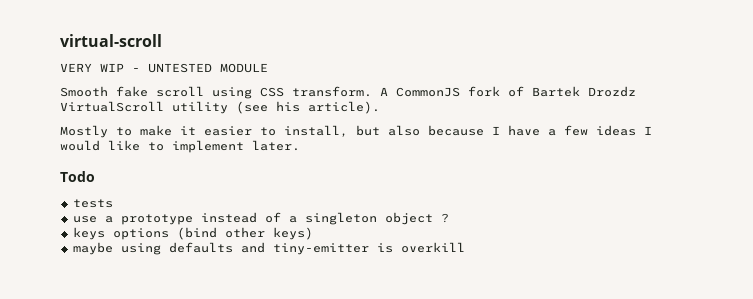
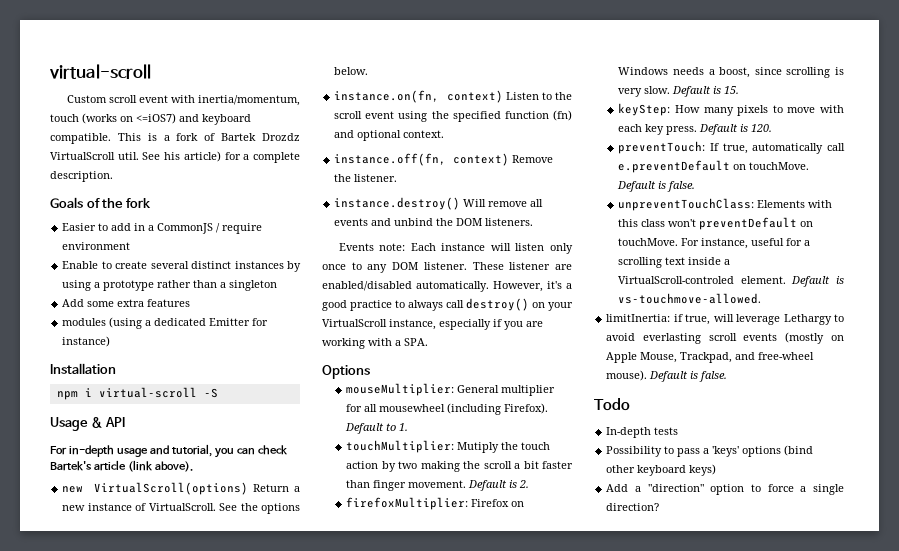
[60,63,268,73] [60,86,460,99] VERY WIP - UNTESTED MODULE // Smooth fake scroll using CSS transform. A CommonJS -> [66,95,300,106] [50,113,251,125] [50,133,170,144] Custom scroll event with inertia/momentum, touch (works on <=iOS7) and keyboard compatible. This is a
[172,101,380,114] [60,125,652,138] [60,140,300,153] utility (see his article). // Mostly to make it easier to install, but also because I have a few ideas I would like to implement later. -> [117,151,300,163] [50,171,113,182] [50,197,151,208] [62,223,263,234] [62,242,131,250] [62,261,302,272] [62,280,278,291] [62,299,191,307] [62,317,269,329] [62,336,111,347] [50,363,116,374] [56,387,218,400] [50,417,126,431] [50,444,288,458] [50,460,193,472] [62,482,300,495] [62,503,301,514] [334,67,369,75] [334,90,572,103] [334,110,572,122] [334,130,445,141] [334,153,554,166] [334,174,398,182] [334,197,544,210] [334,218,534,226] [338,243,573,254] [322,262,572,273] [322,281,572,292] [322,298,573,311] [322,319,543,330] [322,338,428,349] [322,365,370,379] [346,383,556,396] [346,403,549,415] [345,423,409,434] [346,440,551,453] [346,461,573,472] [346,480,530,491] [346,497,525,510] [618,67,844,78] [618,86,740,97] [618,103,844,116] [618,124,773,135] [618,141,845,154] [618,160,810,173] [617,181,696,192] [618,198,833,211] [618,217,814,230] [618,238,811,249] [618,257,731,268] [618,276,844,287] [618,293,762,304] [606,314,844,325] [606,332,844,344] [606,352,815,363] [606,370,728,382] util. See his article) for a complete description. // Goals of the fork // Easier to add in a CommonJS / require environment // Enable to create several distinct instances by using a prototype rather than a singleton // Add some extra features // modules (using a dedicated Emitter for instance) // Installation // npm i virtual-scroll -S // Usage & API // For in-depth usage and tutorial, you can check Bartek's article (link above). // new VirtualScroll(options) Return a new instance of VirtualScroll. See the options below. // instance.on(fn, context) Listen to the scroll event using the specified function (fn) and optional context. // instance.off(fn, context) Remove the listener. // instance.destroy() Will remove all events and unbind the DOM listeners. // Events note: Each instance will listen only once to any DOM listener. These listener are enabled/disabled automatically. However, it's a good practice to always call destroy() on your VirtualScroll instance, especially if you are working with a SPA. // Options // mouseMultiplier: General multiplier for all mousewheel (including Firefox). Default to 1. // touchMultiplier: Mutiply the touch action by two making the scroll a bit faster than finger movement. Default is 2. // firefoxMultiplier: Firefox on Windows needs a boost, since scrolling is very slow. Default is 15. // keyStep: How many pixels to move with each key press. Default is 120. // preventTouch: If true, automatically call e.preventDefault on touchMove. Default is false. // unpreventTouchClass: Elements with this class won't preventDefault on touchMove. For instance, useful for a scrolling text inside a VirtualScroll-controled element. Default is vs-touchmove-allowed. // limitInertia: if true, will leverage Lethargy to avoid everlasting scroll events (mostly on Apple Mouse, Trackpad, and free-wheel mouse). Default is false.
(95, 176) none -> [606,427,652,438] In-depth
[72,212,449,225] [72,227,105,240] use a prototype instead of a singleton object ? // keys -> [606,446,740,457] Possibility to pass a 'keys'
(265, 232) none -> [637,465,687,476] keyboard
[72,242,465,255] maybe using defaults and tiny-emitter is overkill -> [606,484,844,495] [606,503,660,511] Add a "direction" option to force a single direction?

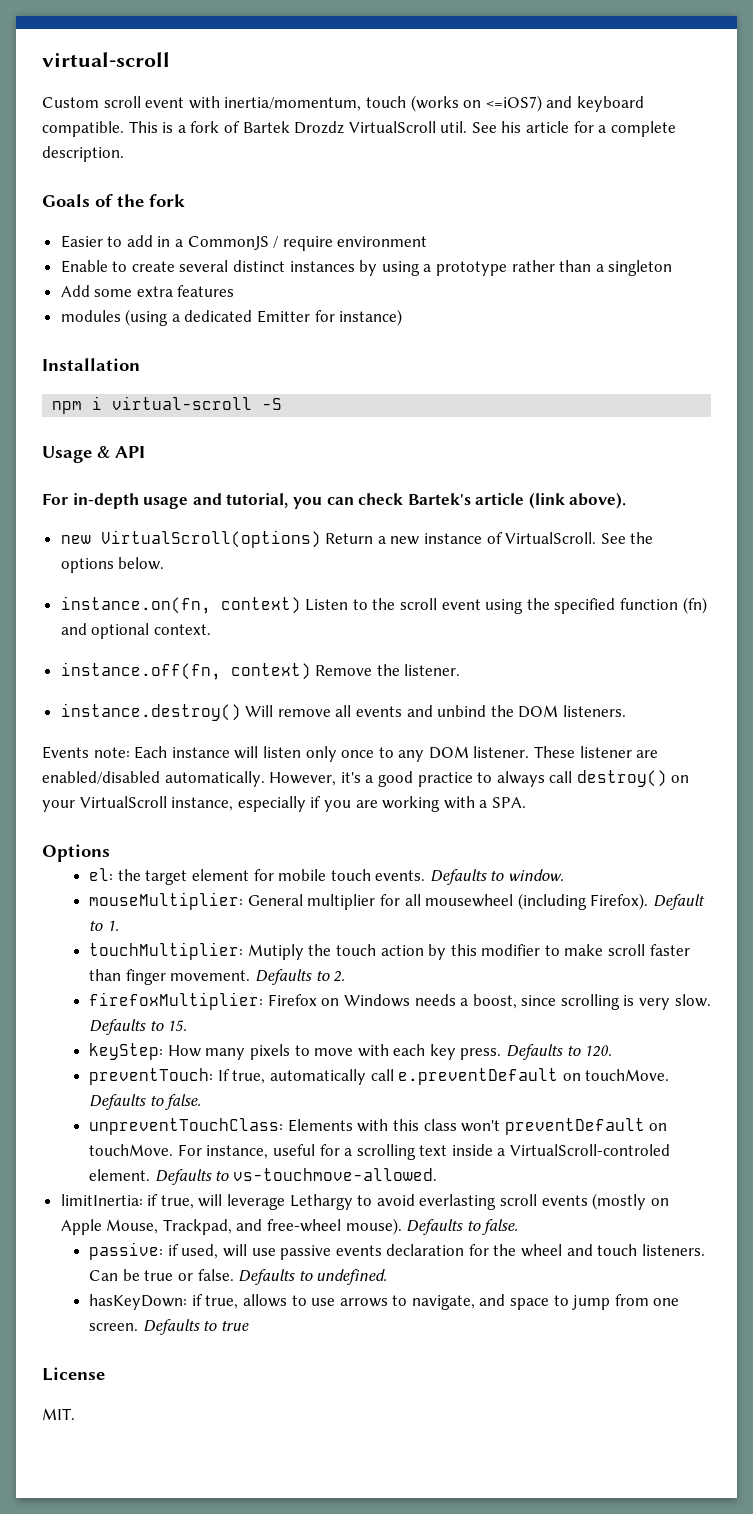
[183,151,221,162] article) -> [526,121,570,133] article
(370, 372) none -> [89,868,565,885] // el: the target element for mobile touch events. Defaults to window.
[398,461,539,472] two making the scroll a bit -> [450,944,646,956] this modifier to make scroll
[468,480,518,491] Default is -> [254,969,330,985] Defaults to
[672,86,722,97] Default is -> [89,1019,164,1035] Defaults to
[699,124,749,135] Default is -> [506,1044,581,1060] Defaults to
[617,181,667,192] Default is -> [89,1094,164,1110] Defaults to
[791,276,844,287] Default is -> [154,1169,230,1185] Defaults to
[649,371,728,382] [594,398,630,411] [606,427,679,438] [606,445,814,457] [606,464,717,476] [606,484,844,495] [606,503,660,511] Default is false. // Todo // In-depth tests // Possibility to pass a 'keys' options (bind other keyboard keys) // Add a "direction" option to force a single direction? -> [406,1219,519,1235] [89,1242,705,1260] [89,1269,388,1285] [89,1294,680,1310] [89,1319,249,1335] [42,1367,105,1381] [42,1408,75,1420] Defaults to false. // passive: if used, will use passive events declaration for the wheel and touch listeners. Can be true or false. Defaults to undefined. // hasKeyDown: if true, allows to use arrows to navigate, and space to jump from one screen. Defaults to true // License // MIT.

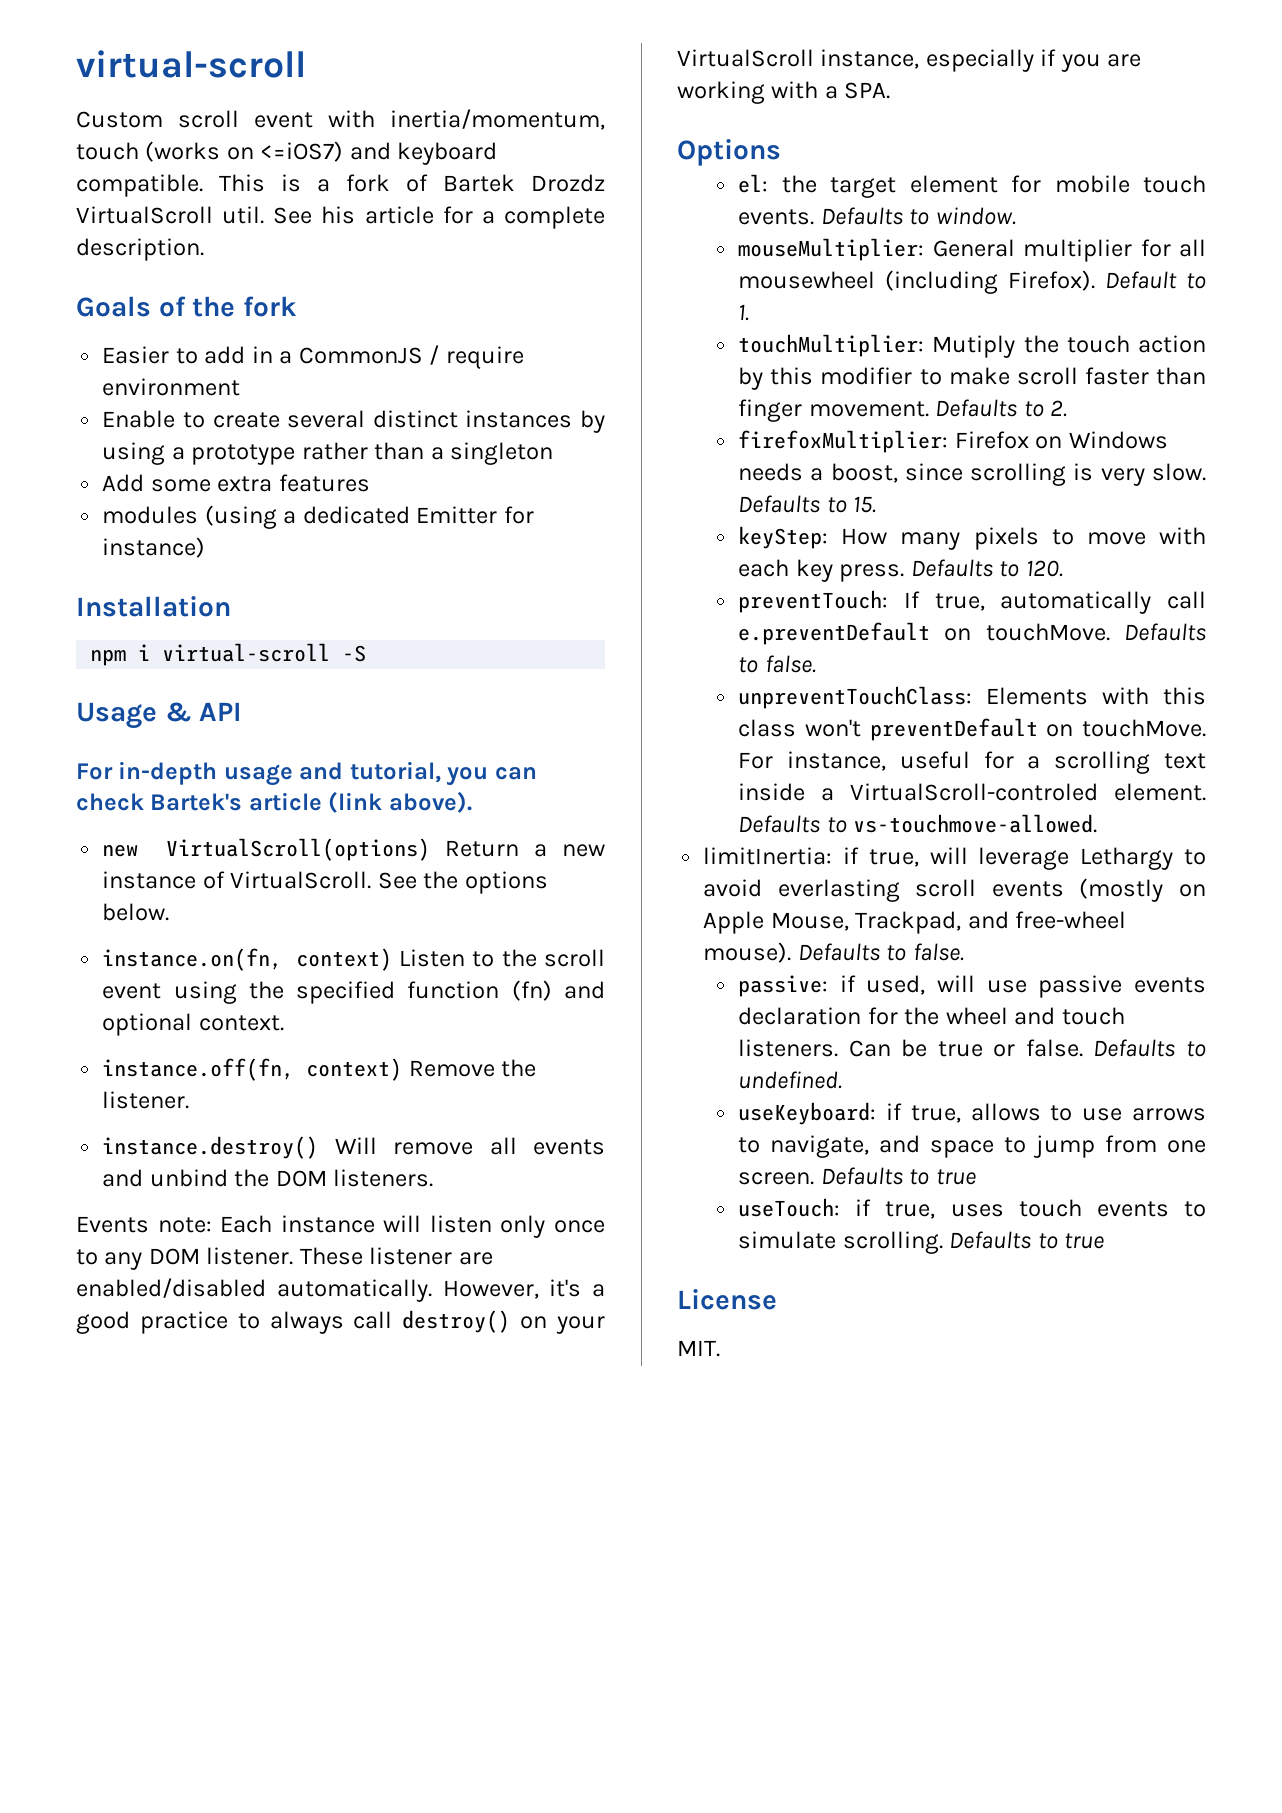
[89,1294,188,1310] hasKeyDown: -> [738,1102,877,1125] useKeyboard:
(249, 1326) none -> [738,1198,1206,1219] [738,1231,1105,1254] // useTouch: if true, uses touch events to simulate scrolling. Defaults to true

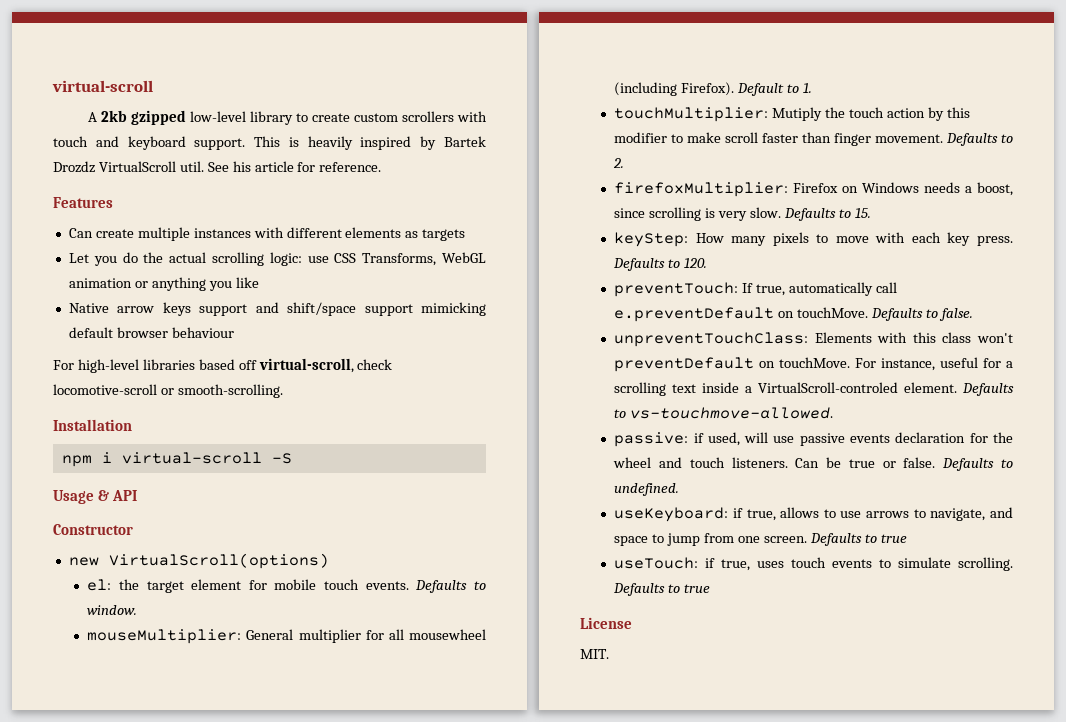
[76,109,605,130] [76,141,344,162] Custom scroll event with inertia/momentum, touch (works on <=iOS7) -> [88,110,488,125] [53,136,88,147] A 2kb gzipped low-level library to create custom scrollers with touch
[76,174,203,197] compatible. -> [194,138,246,150] support.
[317,174,428,192] a fork of -> [307,136,437,150] heavily inspired by
[481,206,606,229] [76,238,204,261] [76,296,297,317] [102,345,524,369] [102,378,241,396] [102,410,605,433] [102,442,554,465] [102,474,370,492] [102,505,534,529] [102,537,206,558] a complete description. // Goals of the fork // Easier to add in a CommonJS / require environment // Enable to create several distinct instances by using a prototype rather than a singleton // Add some extra features // modules (using a dedicated Emitter for instance) -> [319,162,382,172] [53,197,113,208] [68,227,466,241] [68,252,487,266] [68,277,259,291] [68,302,486,316] [68,327,234,338] [53,358,393,373] [53,384,283,398] reference. // Features // Can create multiple instances with different elements as targets // Let you do the actual scrolling logic: use CSS Transforms, WebGL animation or anything you like // Native arrow keys support and shift/space support mimicking default browser behaviour // For high-level libraries based off virtual-scroll, check locomotive-scroll or smooth-scrolling.
[76,761,537,786] [76,791,472,813] [102,838,605,861] [102,871,548,894] [102,903,170,921] [102,948,606,971] [102,980,605,1004] [102,1013,284,1036] [102,1058,537,1081] [102,1091,190,1109] [102,1136,605,1159] [102,1169,434,1187] [76,1215,605,1238] [76,1247,493,1270] [76,1278,605,1302] [76,1310,605,1334] [677,49,1142,72] [677,81,891,104] [677,139,781,166] For in-depth usage and tutorial, you can check Bartek's article (link above). // new VirtualScroll(options) Return a new instance of VirtualScroll. See the options below. // instance.on(fn, context) Listen to the scroll event using the specified function (fn) and optional context. // instance.off(fn, context) Remove the listener. // instance.destroy() Will remove all events and unbind the DOM listeners. // Events note: Each instance will listen only once to any DOM listener. These listener are enabled/disabled automatically. However, it's a good practice to always call destroy() on your VirtualScroll instance, especially if you are working with a SPA. // Options -> [53,524,133,535] [68,553,329,569] Constructor // new VirtualScroll(options)
[703,847,1206,870] [703,878,1206,902] [703,911,1127,934] [703,942,964,963] // limitInertia: if true, will leverage Lethargy to avoid everlasting scroll events (mostly on Apple Mouse, Trackpad, and free-wheel mouse). Defaults to false. -> (834, 413) none

